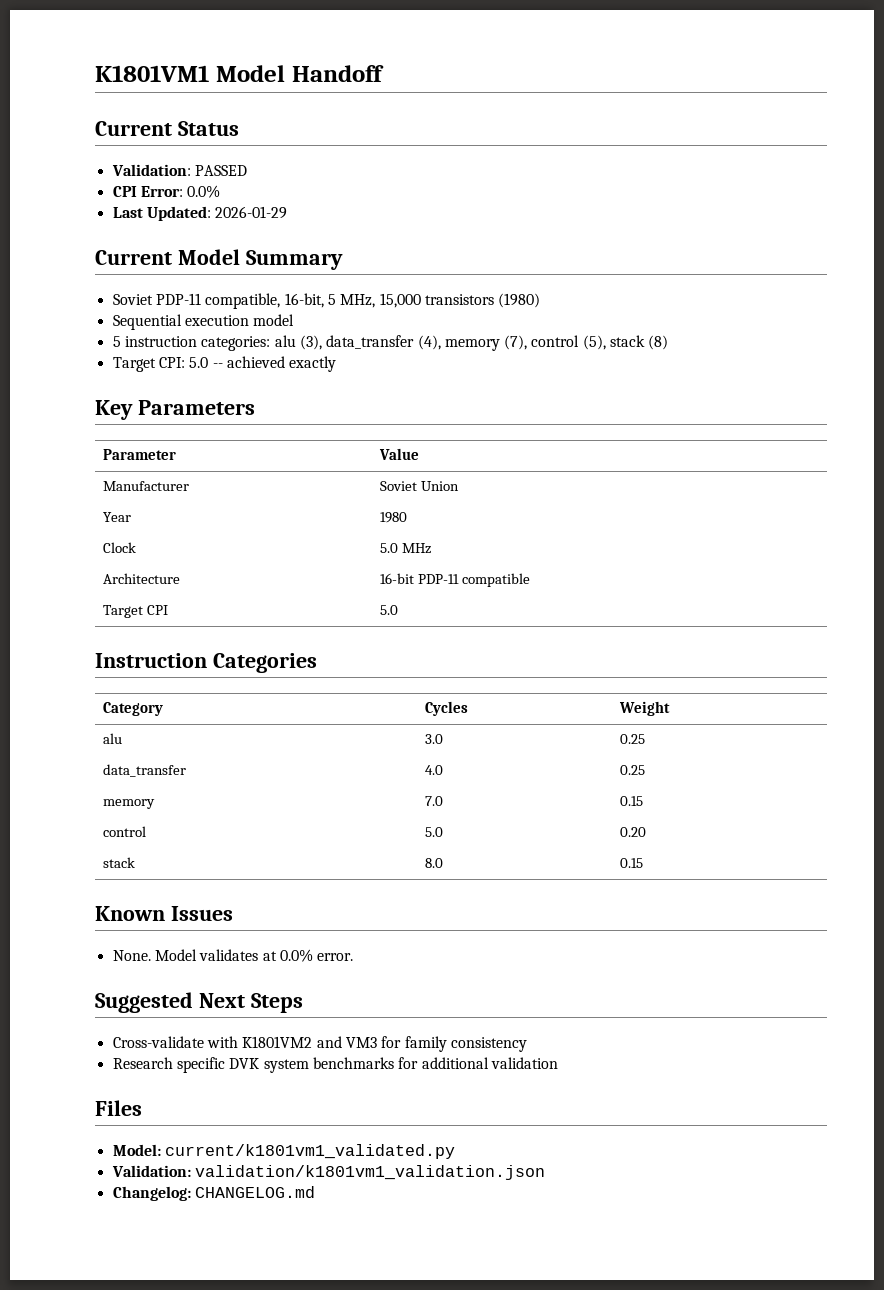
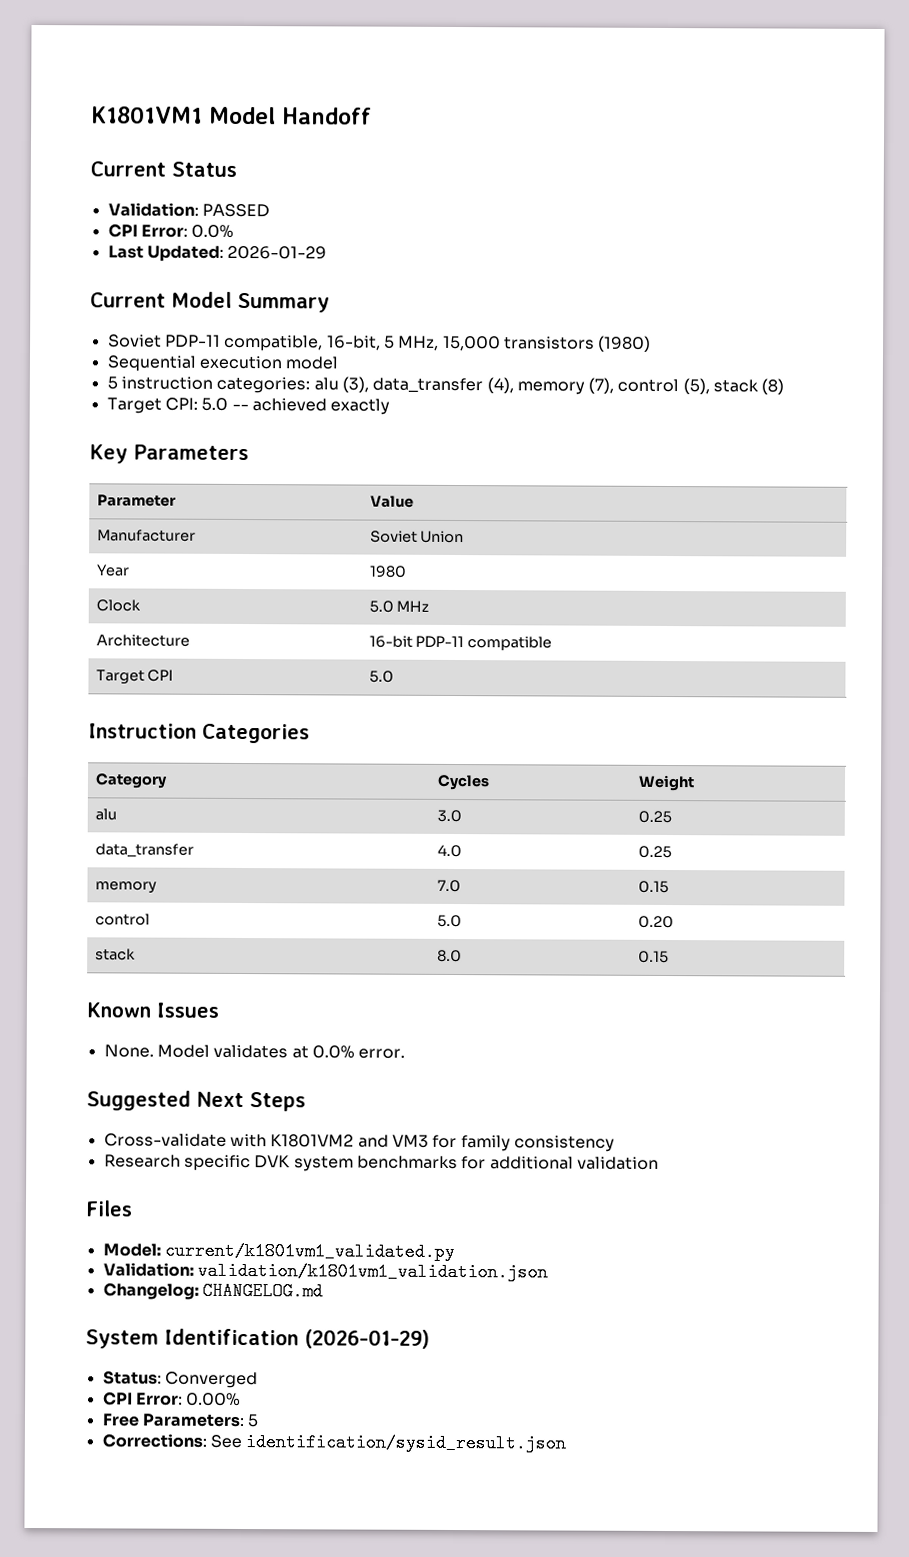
(315, 1192) none -> [85,1328,430,1349] [102,1370,258,1389] [102,1391,242,1407] [101,1413,260,1428] [101,1433,567,1453] // System Identification (2026-01-29) // Status: Converged // CPI Error: 0.00% // Free Parameters: 5 // Corrections: See identification/sysid_result.json

